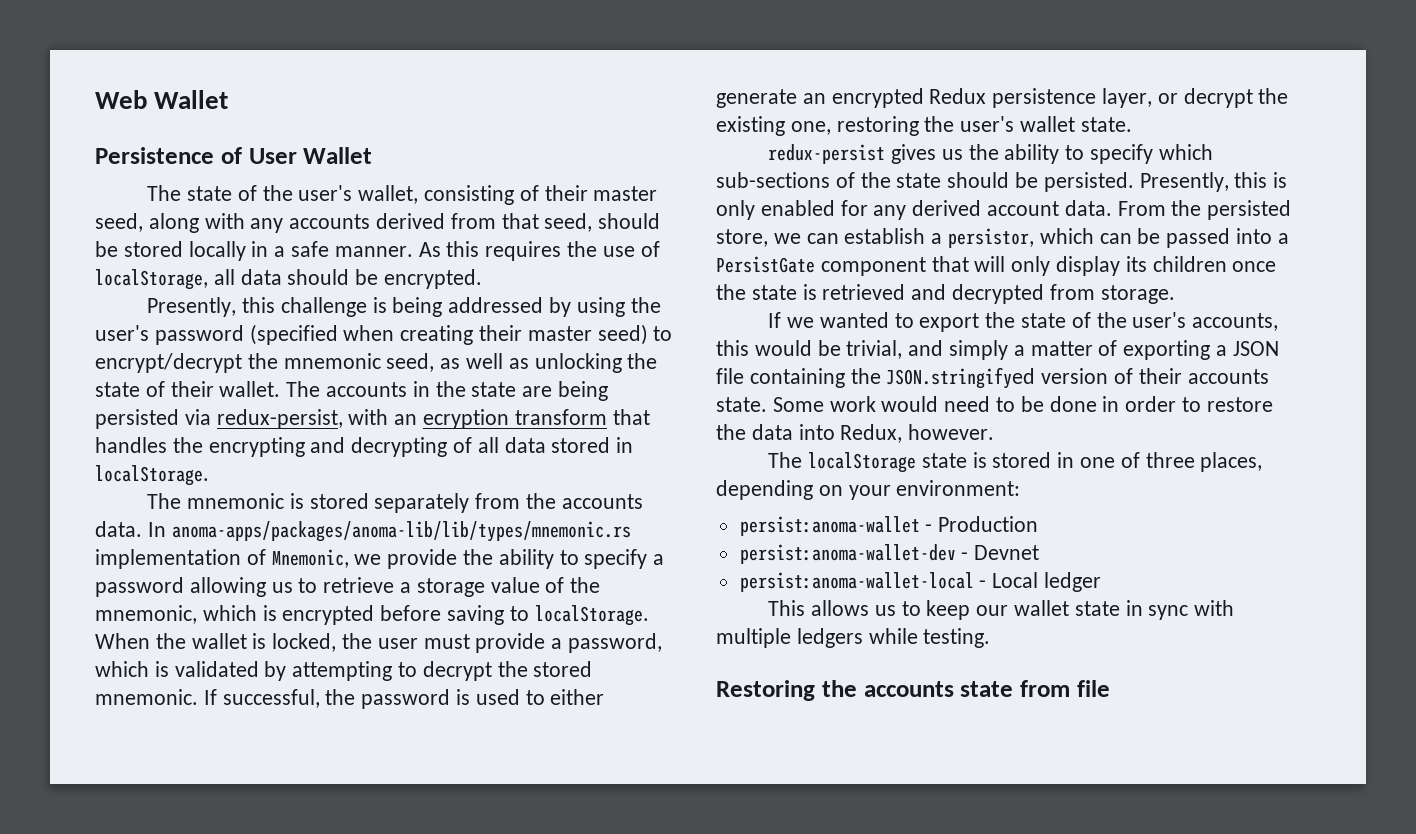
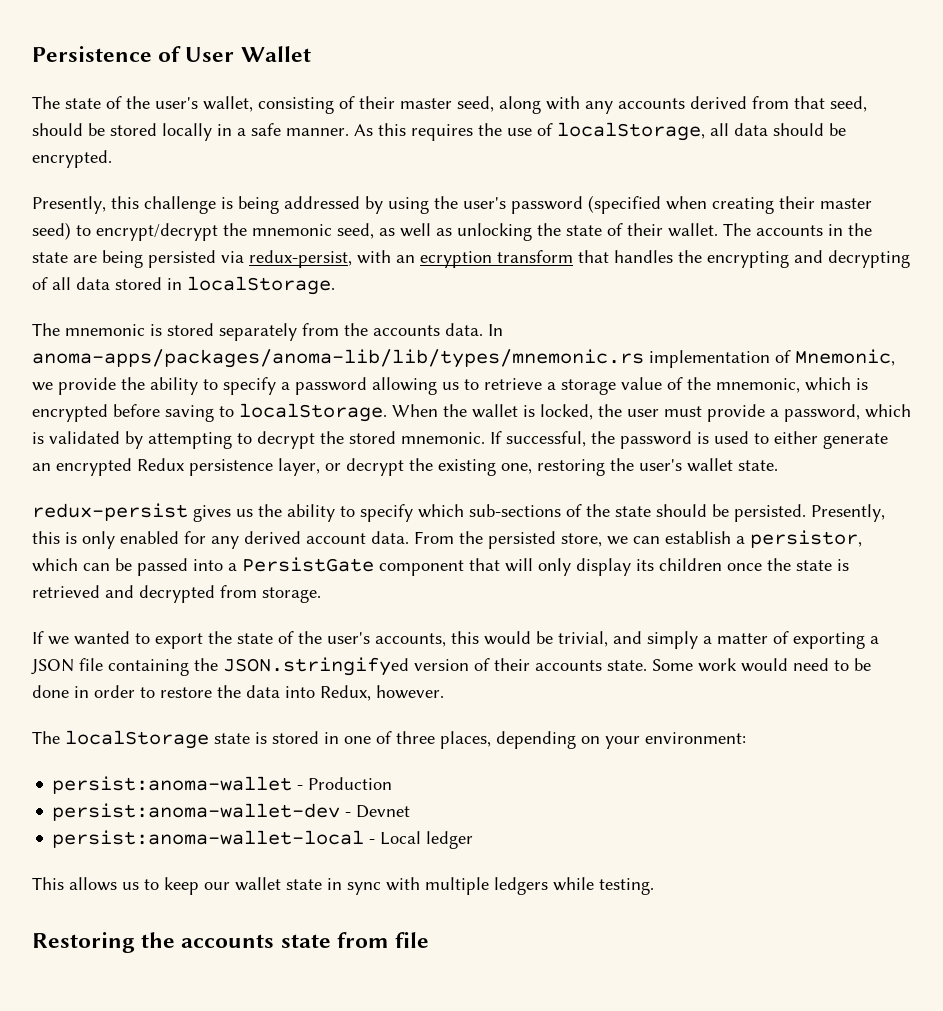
[95,90,229,109] Web Wallet // -> (32, 54) none

